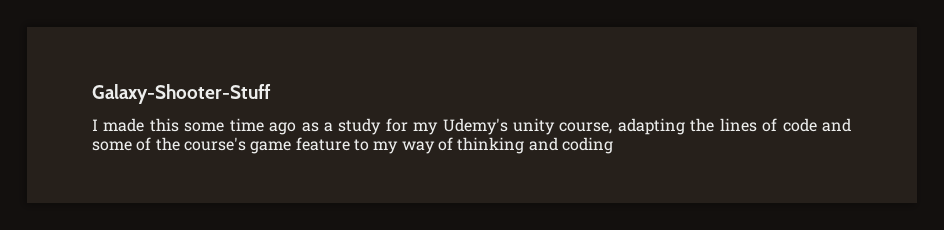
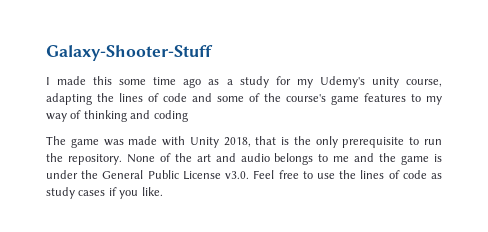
[295,137,350,151] feature -> [364,93,406,102] features
(613, 145) none -> [46,136,443,148] [46,153,443,165] [46,170,443,180] [46,187,163,199] // The game was made with Unity 2018, that is the only prerequisite to run the repository. None of the art and audio belongs to me and the game is under the General Public License v3.0. Feel free to use the lines of code as study cases if you like.

